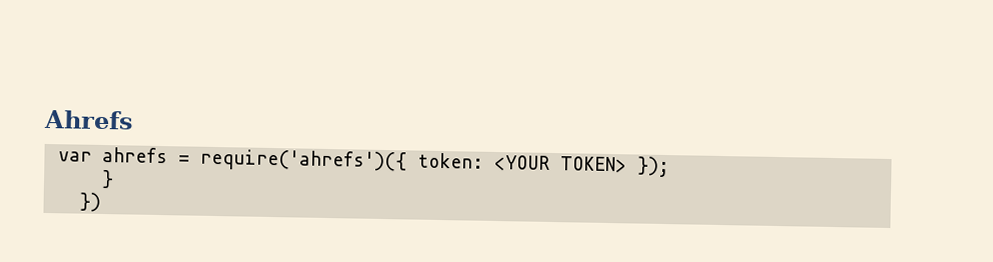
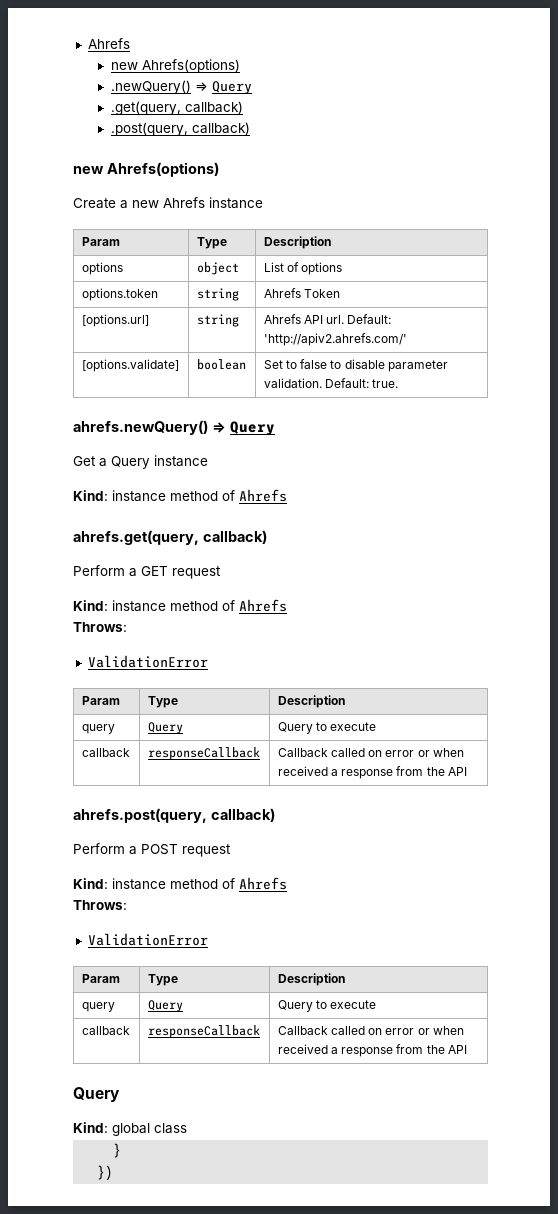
[43,109,134,130] [57,146,670,178] Ahrefs // var ahrefs = require('ahrefs')({ token: <YOUR TOKEN> }); -> [87,38,130,49] [110,59,240,73] [110,80,252,94] [110,101,243,115] [110,122,250,136] [73,162,219,177] [73,197,263,209] [81,237,120,246] [196,237,227,249] [263,236,331,249] [81,262,123,275] [196,262,239,275] [263,262,343,275] [81,288,158,301] [196,288,239,301] [263,288,340,298] [81,314,149,327] [196,314,239,327] [263,314,392,324] [263,333,407,346] [81,359,179,372] [196,359,246,370] [263,359,448,372] [263,378,399,388] [73,420,275,436] [73,455,208,469] [73,489,287,502] [73,530,267,545] [73,565,221,579] [73,599,287,612] [73,622,127,632] [87,655,208,668] [81,696,120,705] [147,696,178,708] [277,695,345,708] [81,724,115,734] [147,722,183,734] [277,722,377,734] [81,748,130,757] [147,747,260,760] [277,748,464,757] [277,766,467,779] [73,808,275,823] [73,843,231,857] [73,877,287,890] [73,900,127,910] [87,933,208,946] [81,974,120,983] [147,974,178,986] [277,973,345,986] [81,1002,115,1012] [147,1000,183,1012] [277,1000,377,1012] [81,1026,130,1035] [147,1025,260,1038] [277,1026,464,1035] [277,1044,467,1057] [73,1087,120,1102] [73,1122,187,1136] Ahrefs // new Ahrefs(options) // .newQuery() ⇒ Query // .get(query, callback) // .post(query, callback) // new Ahrefs(options) // Create a new Ahrefs instance // Param | Type | Description // options | object | List of options // options.token | string | Ahrefs Token // [options.url] | string | Ahrefs API url. Default: 'http://apiv2.ahrefs.com/' // [options.validate] | boolean | Set to false to disable parameter validation. Default: true. // ahrefs.newQuery() ⇒ Query // Get a Query instance // Kind: instance method of Ahrefs // ahrefs.get(query, callback) // Perform a GET request // Kind: instance method of Ahrefs // Throws: // ValidationError // Param | Type | Description // query | Query | Query to execute // callback | responseCallback | Callback called on error or when received a response from the API // ahrefs.post(query, callback) // Perform a POST request // Kind: instance method of Ahrefs // Throws: // ValidationError // Param | Type | Description // query | Query | Query to execute // callback | responseCallback | Callback called on error or when received a response from the API // Query // Kind: global class

